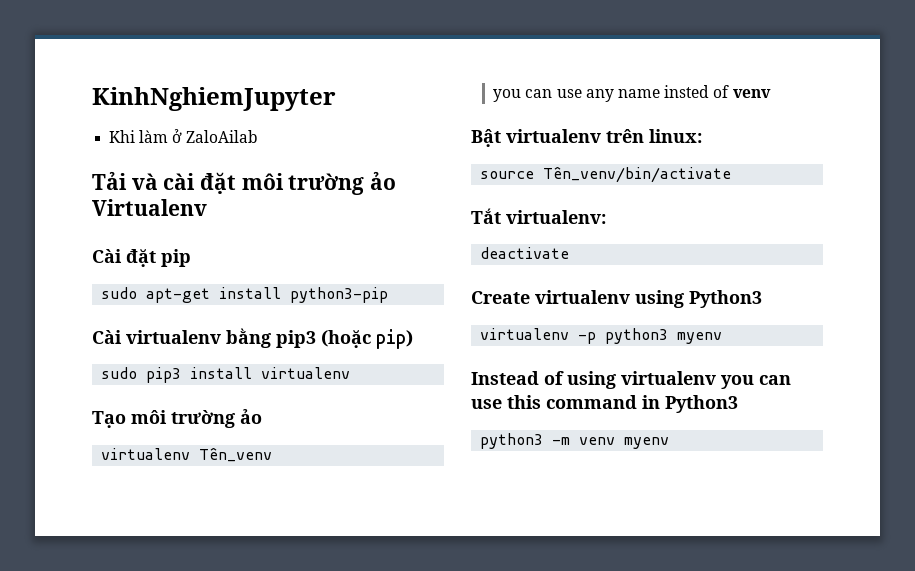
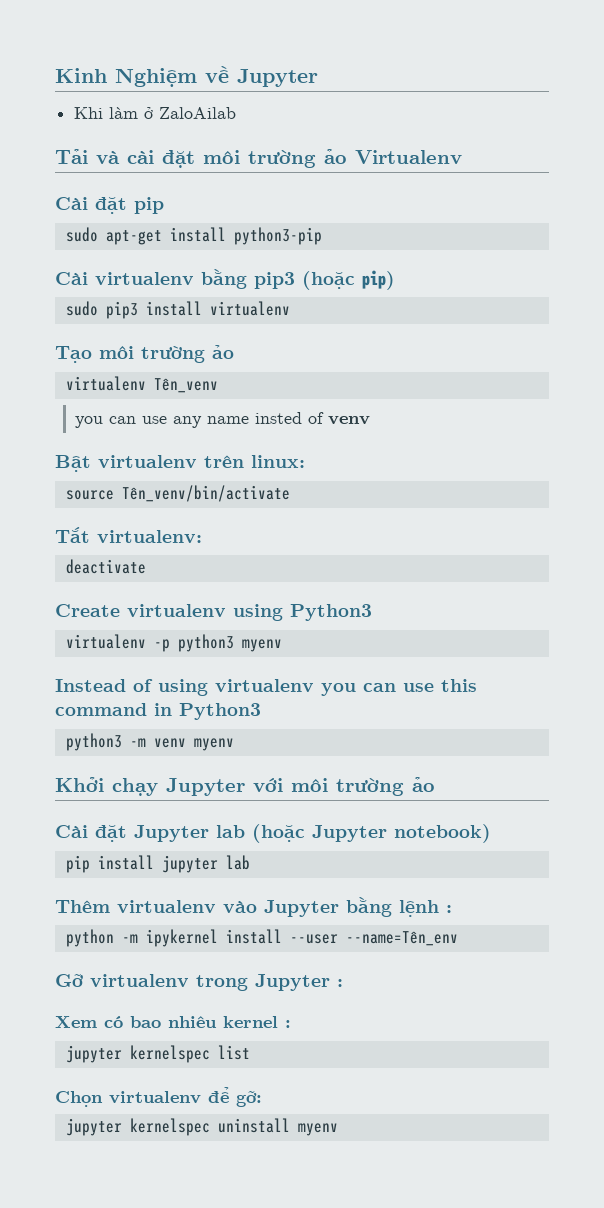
[92,87,336,111] KinhNghiemJupyter -> [55,66,318,87] Kinh Nghiệm về Jupyter
(670, 443) none -> [55,777,435,796] [55,824,491,843] [65,855,250,873] [55,897,452,917] [65,929,458,947] [55,974,343,991] [55,1016,291,1028] [65,1045,250,1063] [55,1087,262,1107] [65,1118,338,1136] // Khởi chạy Jupyter với môi trường ảo // Cài đặt Jupyter lab (hoặc Jupyter notebook) // pip install jupyter lab // Thêm virtualenv vào Jupyter bằng lệnh : // python -m ipykernel install --user --name=Tên_env // Gỡ virtualenv trong Jupyter : // Xem có bao nhiêu kernel : // jupyter kernelspec list // Chọn virtualenv để gỡ: // jupyter kernelspec uninstall myenv

